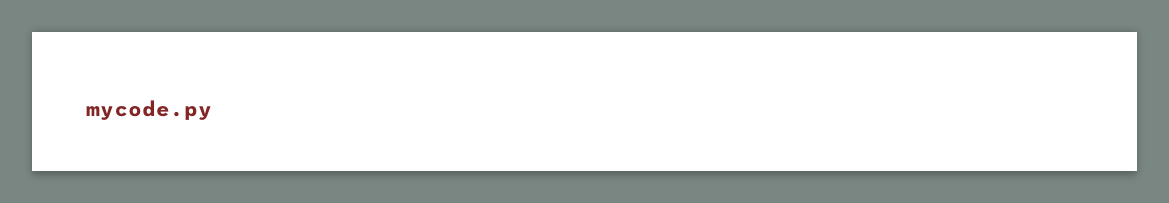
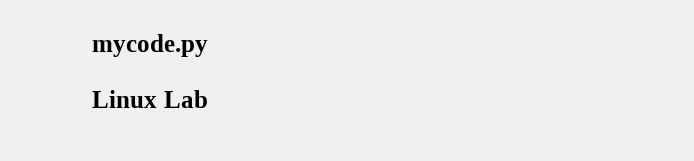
(212, 110) none -> [92,90,208,108] // Linux Lab

